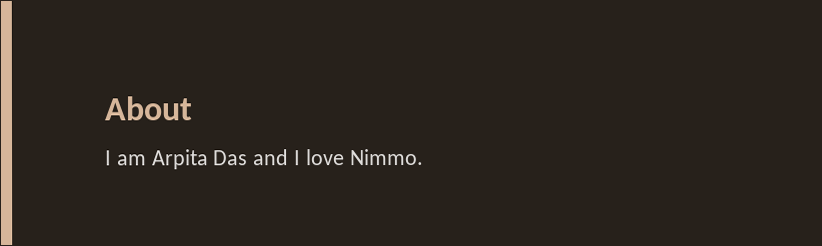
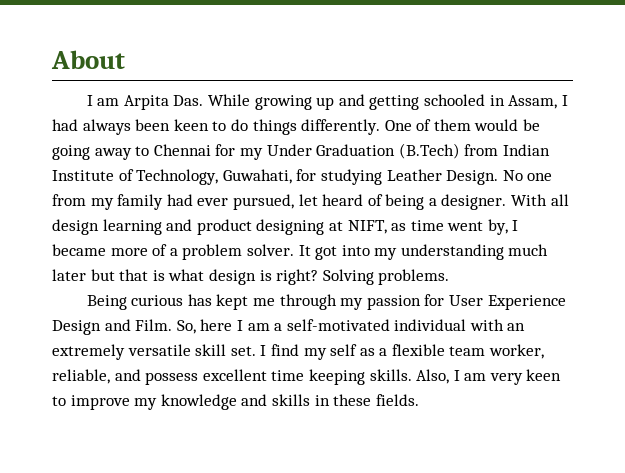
[213,148,424,166] Das and I love Nimmo. -> [173,94,568,110] [52,119,541,135] [52,143,550,160] [52,169,553,185] [52,194,569,210] [52,219,519,235] [52,244,549,260] [52,269,450,285] [86,294,566,310] [52,319,526,335] [52,344,545,360] [52,369,562,385] [52,394,419,410] Das. While growing up and getting schooled in Assam, I had always been keen to do things differently. One of them would be going away to Chennai for my Under Graduation (B.Tech) from Indian Institute of Technology, Guwahati, for studying Leather Design. No one from my family had ever pursued, let heard of being a designer. With all design learning and product designing at NIFT, as time went by, I became more of a problem solver. It got into my understanding much later but that is what design is right? Solving problems. // Being curious has kept me through my passion for User Experience Design and Film. So, here I am a self-motivated individual with an extremely versatile skill set. I find my self as a flexible team worker, reliable, and possess excellent time keeping skills. Also, I am very keen to improve my knowledge and skills in these fields.

